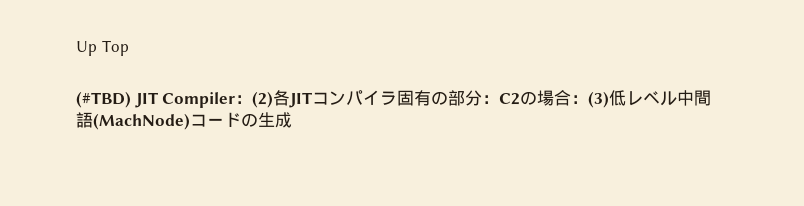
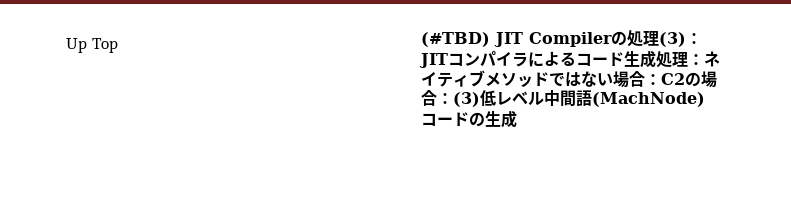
[235,90,291,108] ：(2)各 -> [611,30,702,47] の処理(3)：
[397,90,483,106] 固有の部分 -> [528,50,720,68] [421,70,645,88] によるコード生成処理：ネイティブメソッドではない場合

